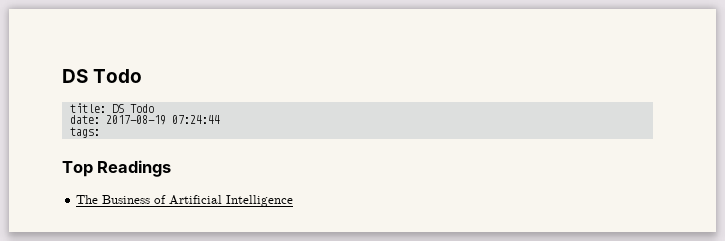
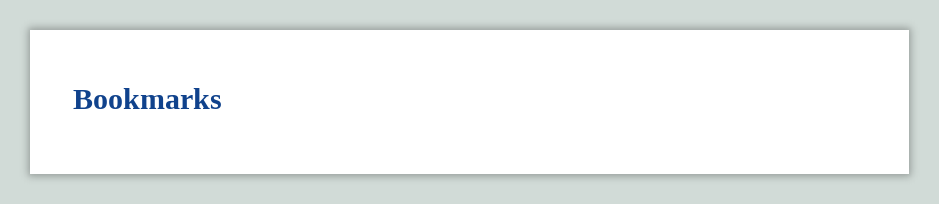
[62,69,143,83] [69,103,154,113] [69,115,220,125] [69,127,100,138] [62,160,172,177] [76,195,294,207] DS Todo // title: DS Todo // date: 2017-08-19 07:24:44 // tags: // Top Readings // The Business of Artificial Intelligence -> [73,88,222,109] Bookmarks

